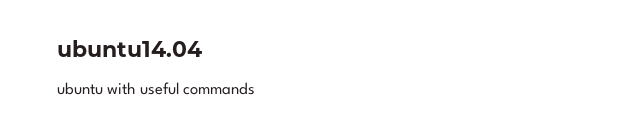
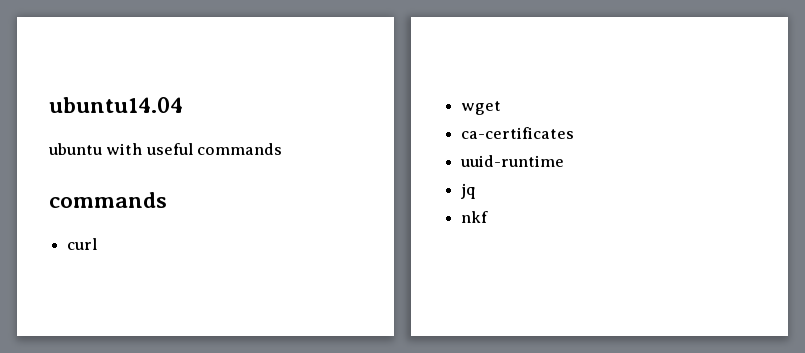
(256, 88) none -> [49,192,167,208] [67,238,98,250] [461,101,502,115] [461,127,575,139] [460,155,565,167] [461,183,477,199] [461,211,489,223] // commands // curl // wget // ca-certificates // uuid-runtime // jq // nkf

